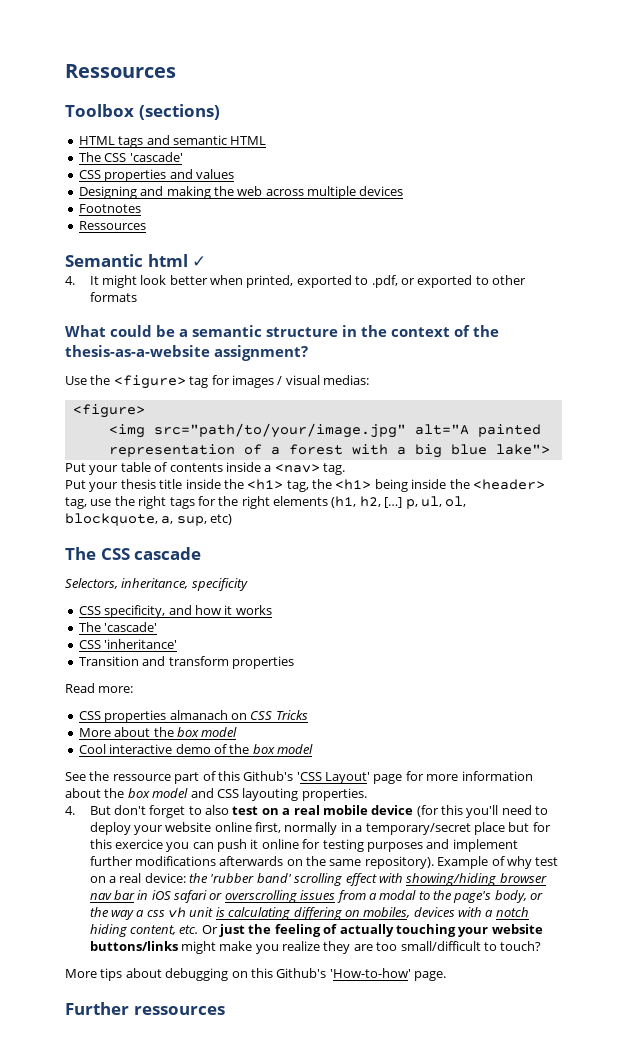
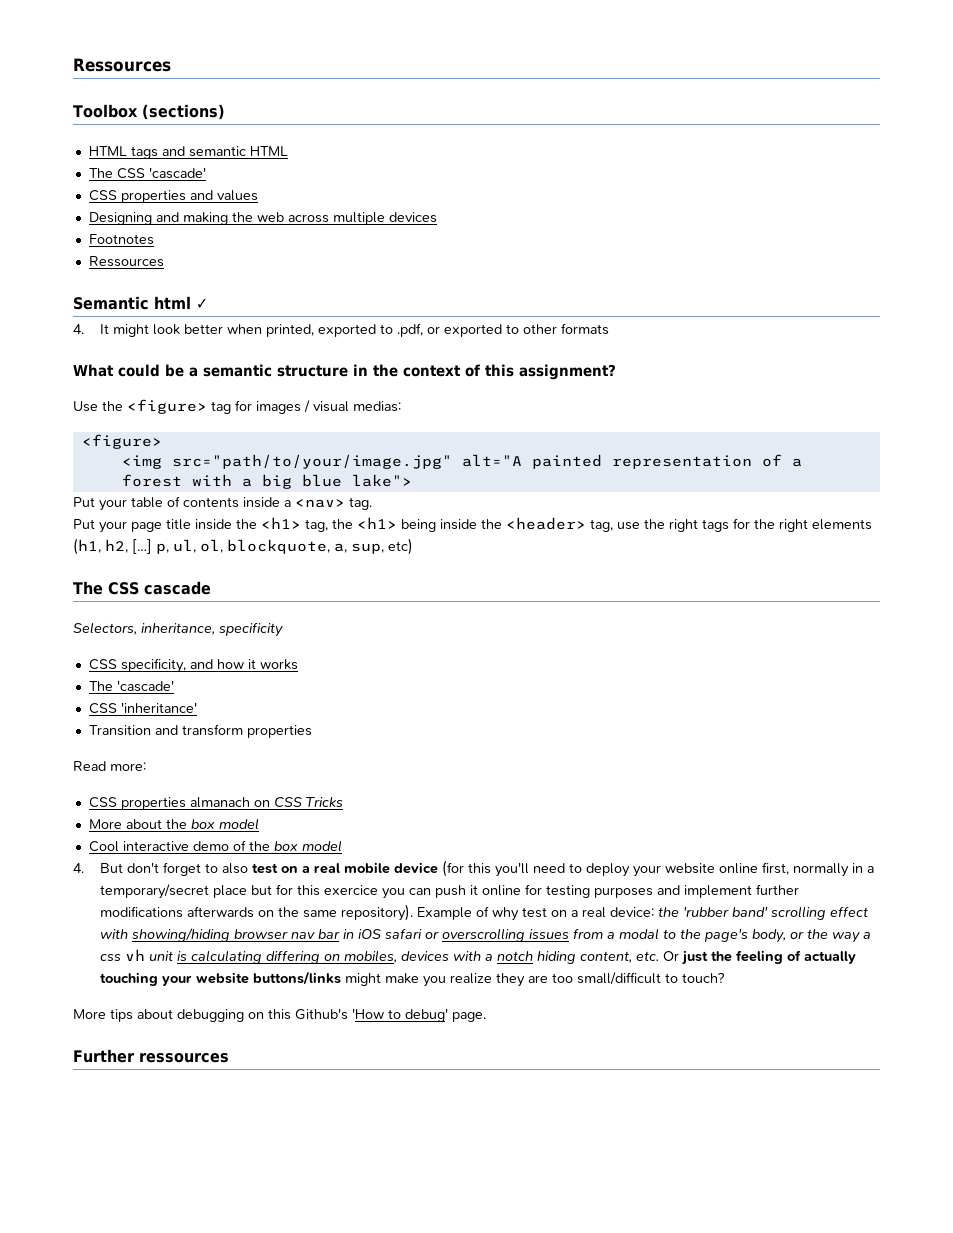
[473,325,499,337] [65,345,210,357] the thesis-as-a-website -> [485,364,514,377] this
[120,479,156,489] thesis -> [131,522,162,532] page
[65,771,533,784] [65,788,367,801] // See the ressource part of this Github's 'CSS Layout' page for more information about the box model and CSS layouting properties. -> (342, 846) none
[329,968,411,978] 'How-to-how' -> [352,1008,448,1022] 'How to debug'

